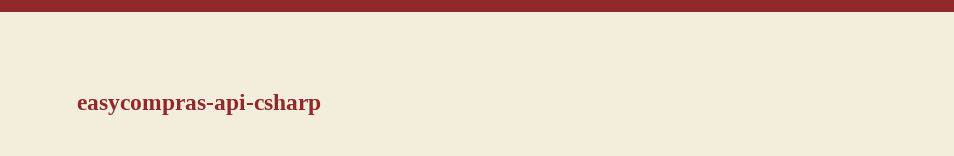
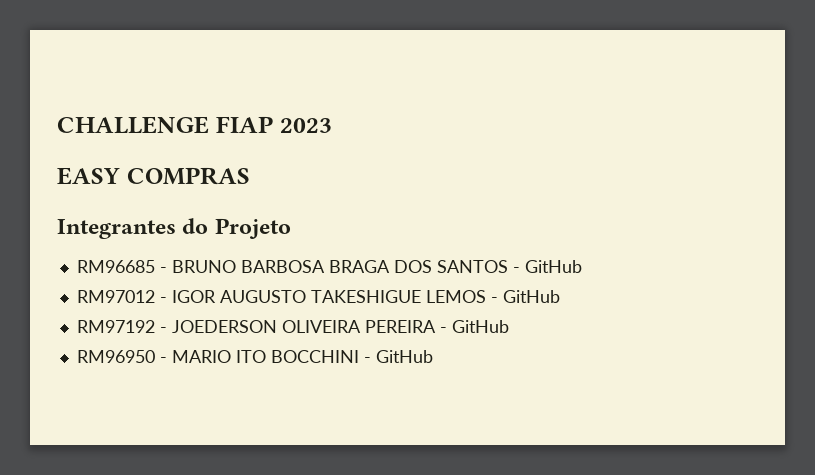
[77,94,321,115] easycompras-api-csharp -> [57,116,332,134] [57,167,250,185] [57,218,291,239] [76,260,582,273] [76,290,560,303] [76,320,509,333] [76,350,433,363] CHALLENGE FIAP 2023 // EASY COMPRAS // Integrantes do Projeto // RM96685 - BRUNO BARBOSA BRAGA DOS SANTOS - GitHub // RM97012 - IGOR AUGUSTO TAKESHIGUE LEMOS - GitHub // RM97192 - JOEDERSON OLIVEIRA PEREIRA - GitHub // RM96950 - MARIO ITO BOCCHINI - GitHub

